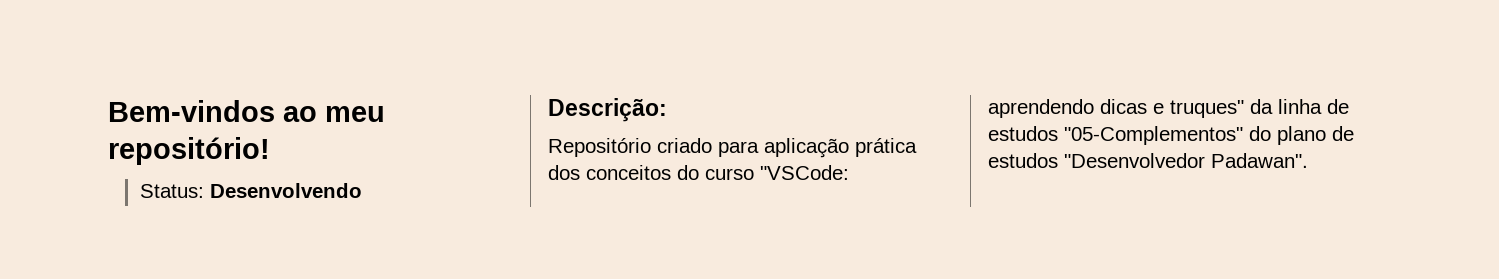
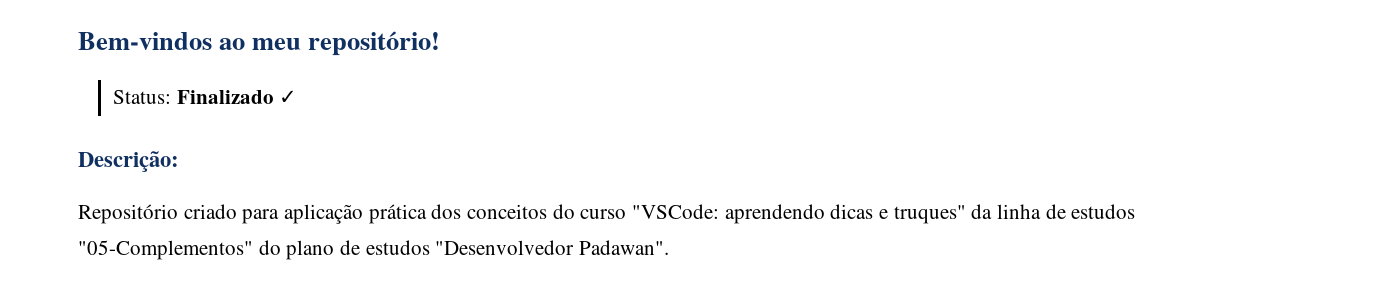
[209,183,362,198] Desenvolvendo -> [176,90,298,104] Finalizado ✓

